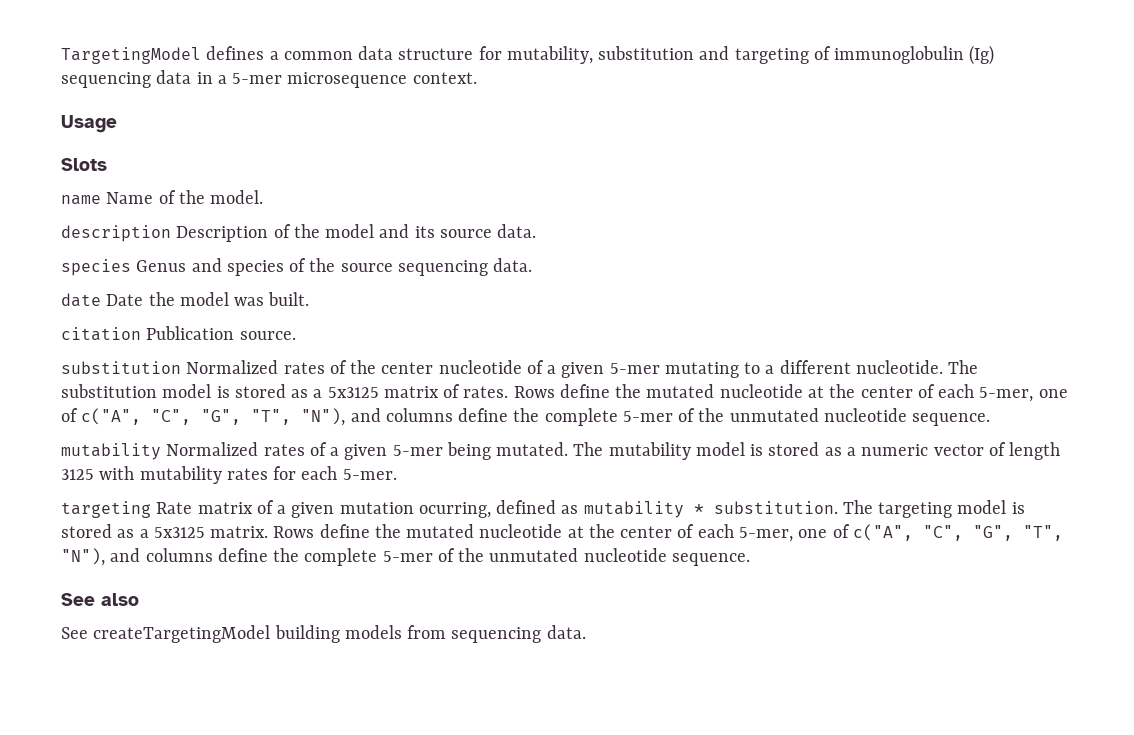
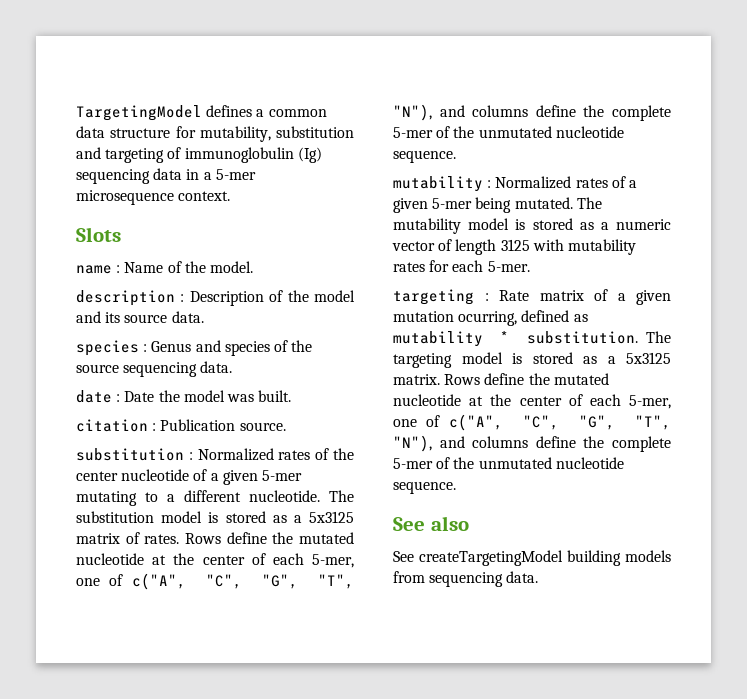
[61,115,117,133] // Usage -> (231, 196) none
(101, 200) none -> [116,265,121,273] :
(171, 233) none -> [180,294,185,302] :
(131, 267) none -> [143,344,148,352] :
(101, 300) none -> [116,394,121,402] :
(141, 334) none -> [152,423,157,431] :
(181, 367) none -> [188,452,193,460] :
(161, 451) none -> [487,180,492,188] :
(151, 509) none -> [484,293,489,301] :

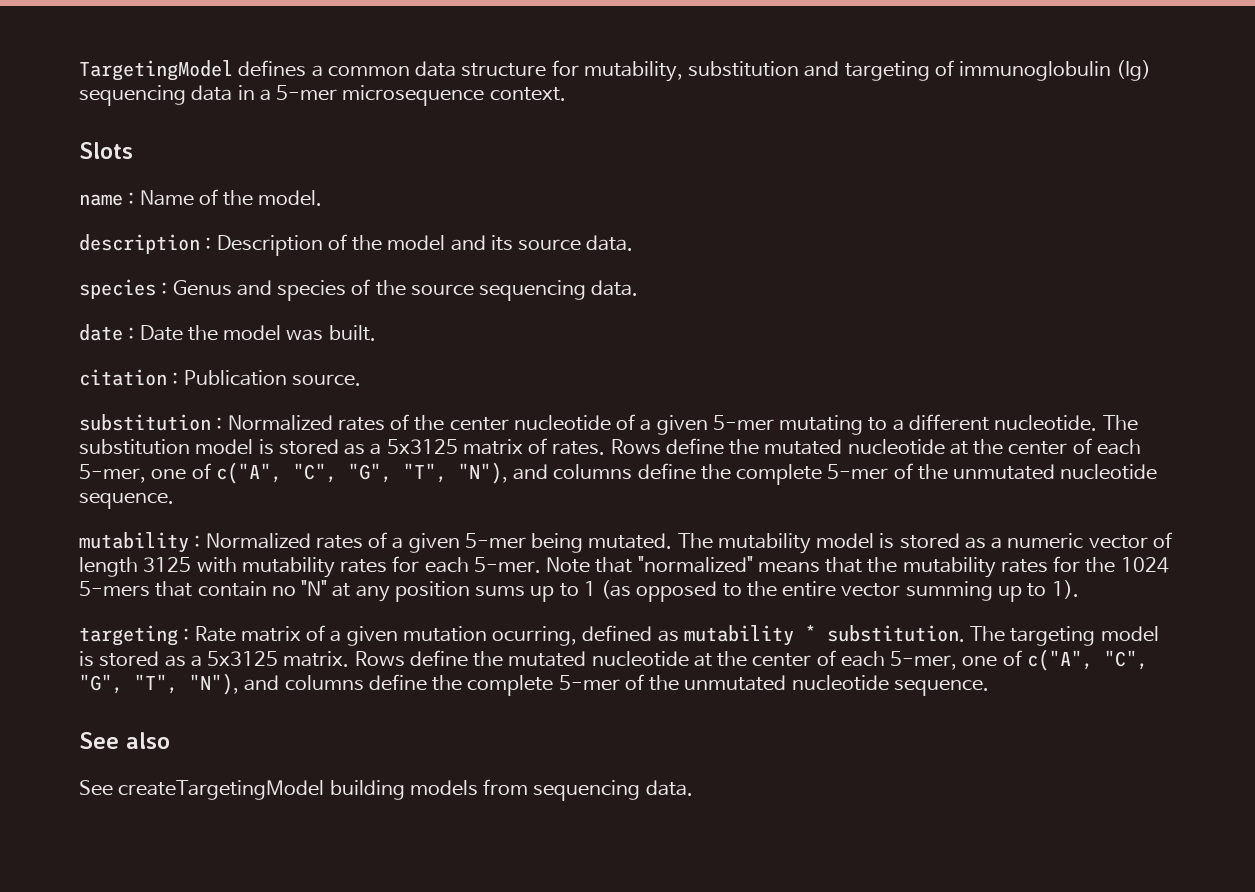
(530, 266) none -> [546,556,1169,578] [79,580,1079,602] Note that "normalized" means that the mutability rates for the 1024 5-mers that contain no "N" at any position sums up to 1 (as opposed to the entire vector summing up to 1).

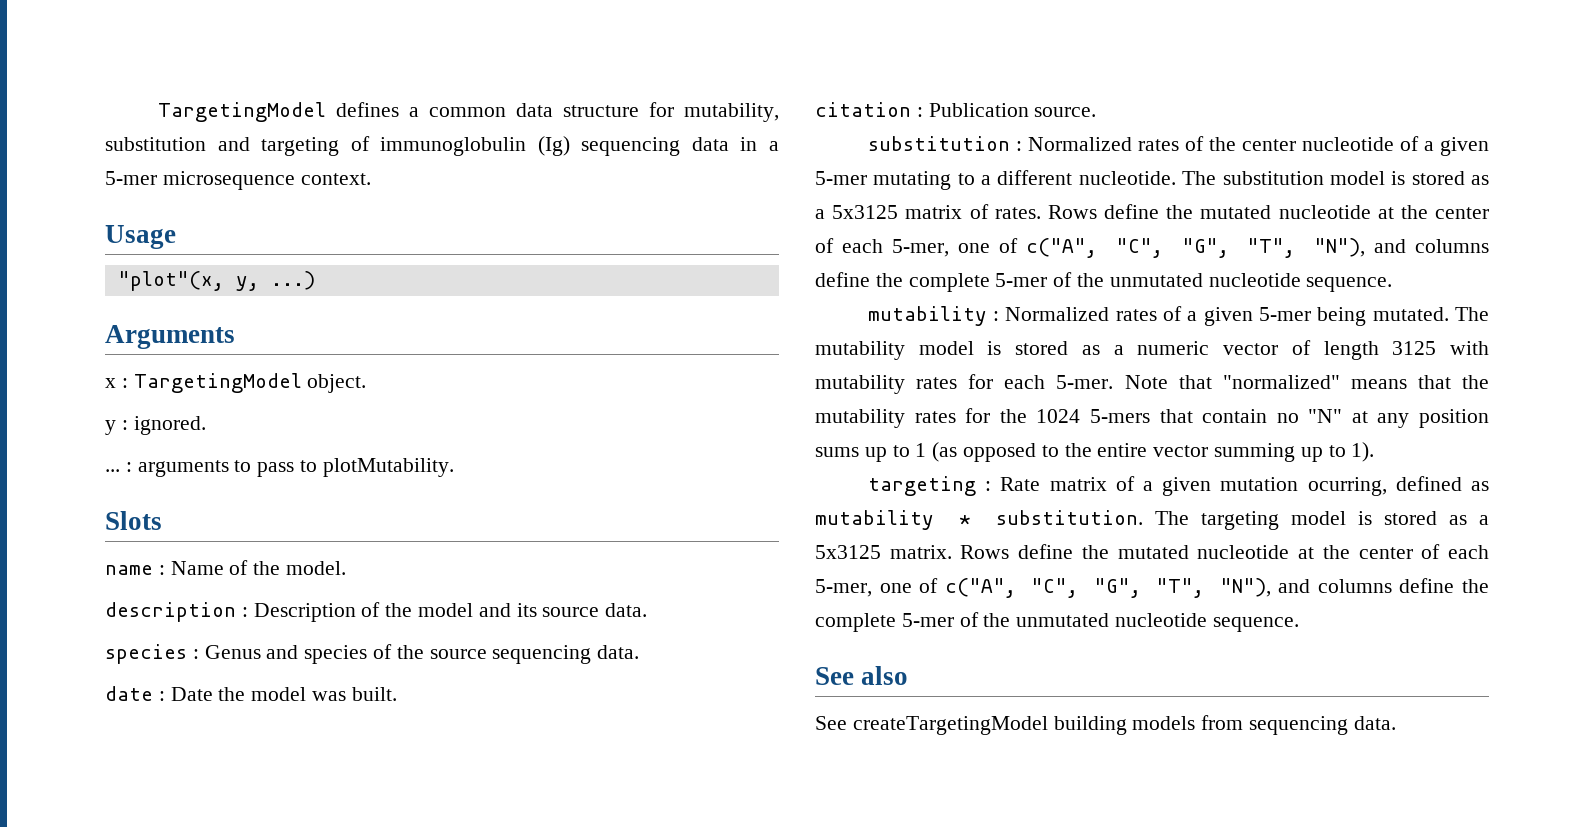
(566, 94) none -> [105,225,176,249] [117,271,315,291] [105,325,235,349] [105,373,367,393] [105,416,206,435] [105,458,454,477] // Usage // "plot"(x, y, ...) // Arguments // x : TargetingModel object. // y : ignored. // ... : arguments to pass to plotMutability.

